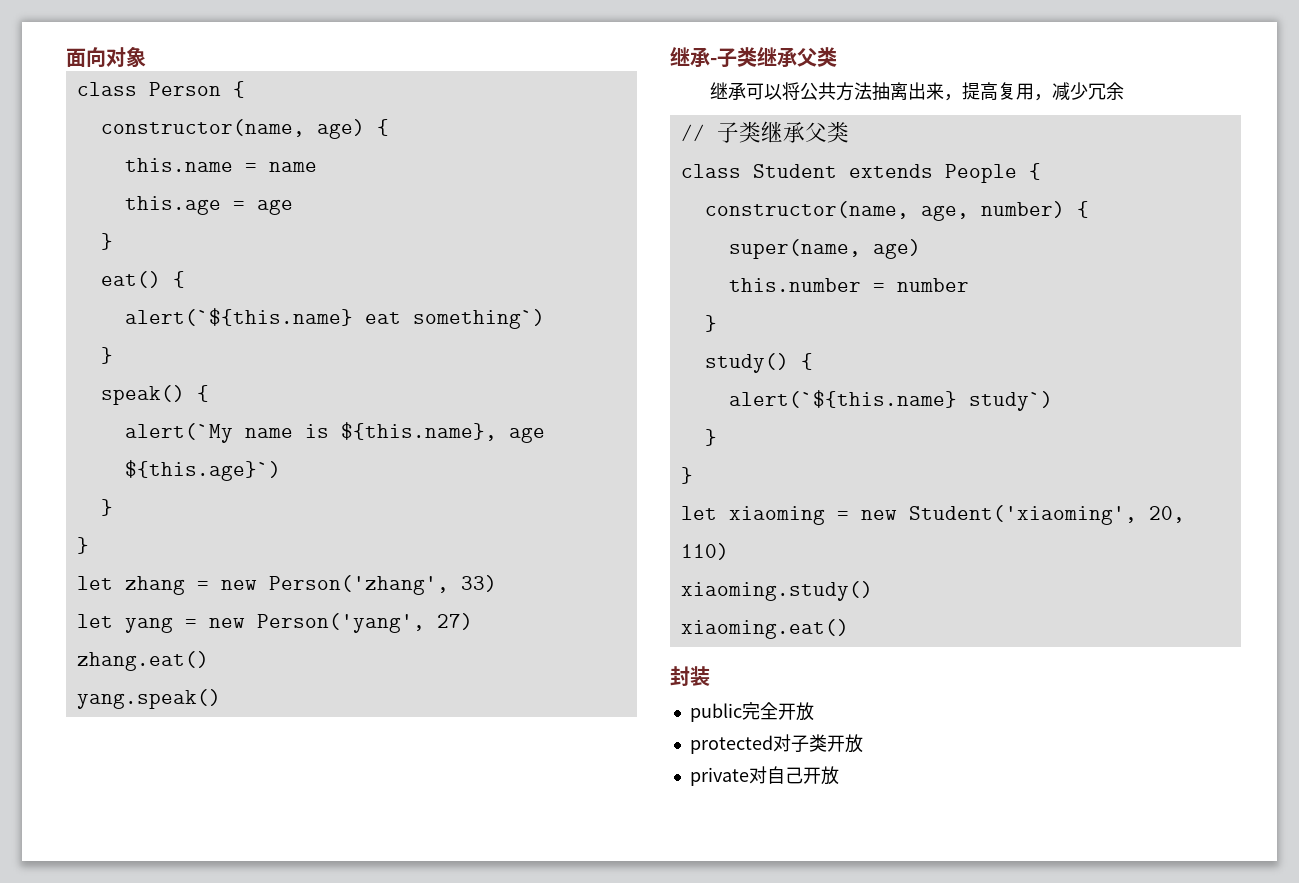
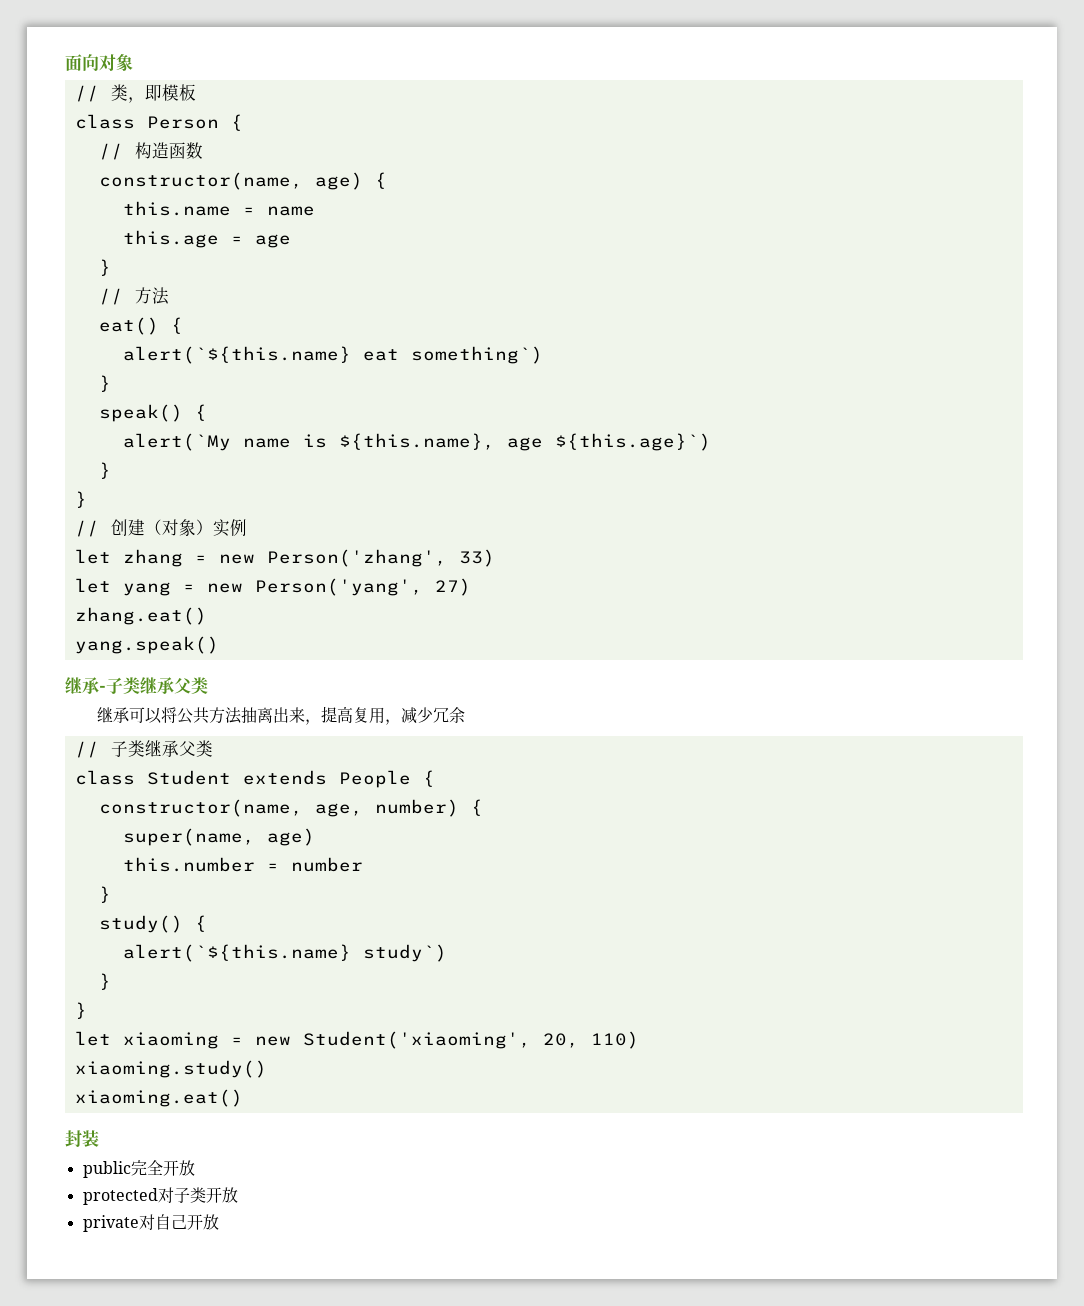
(146, 56) none -> [74,84,196,103] // // 类，即模板
(245, 89) none -> [98,142,203,160] // // 构造函数
(113, 241) none -> [98,287,169,305] // // 方法
(89, 545) none -> [74,519,247,537] // // 创建（对象）实例

